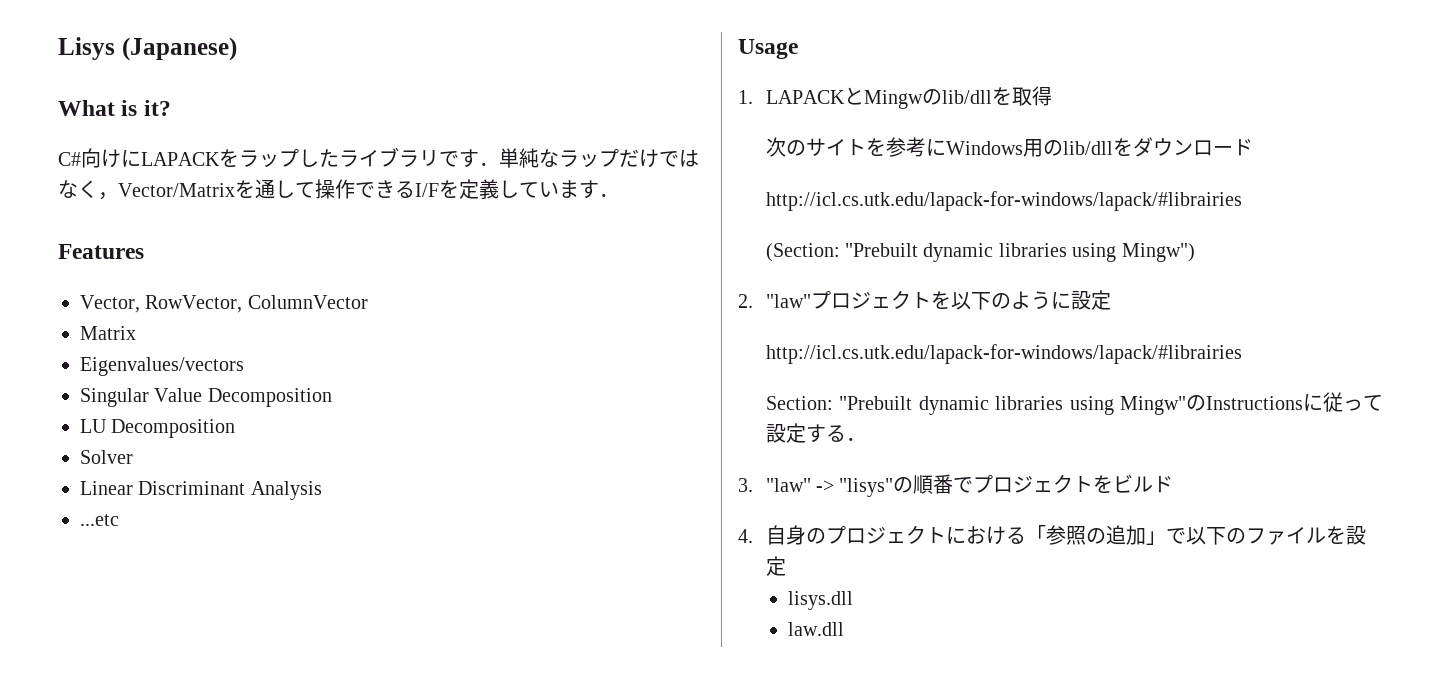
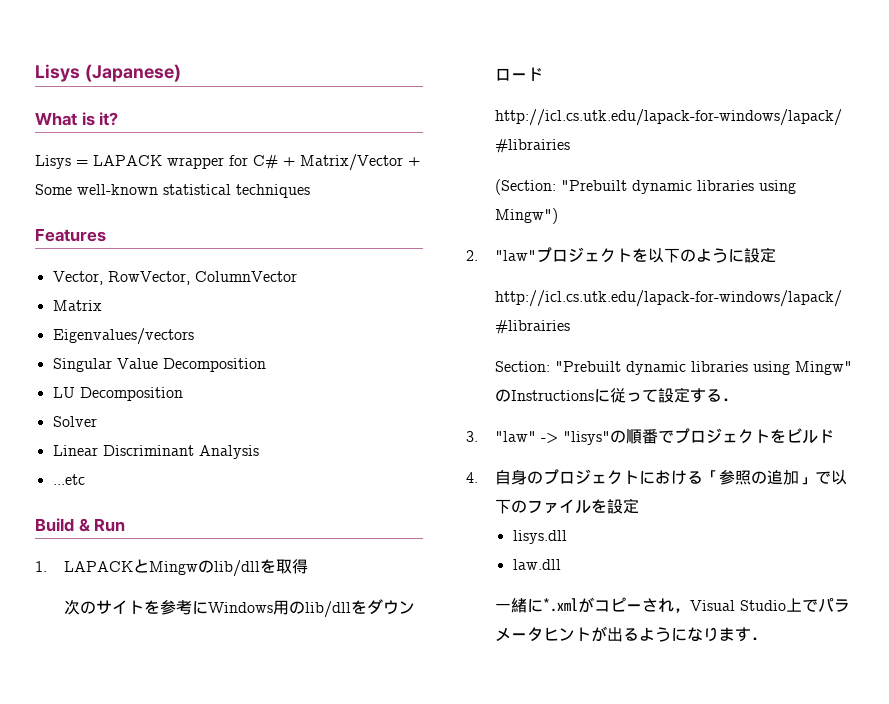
[58,147,699,168] [58,179,619,200] C#向けにLAPACKをラップしたライブラリです．単純なラップだけではなく，Vector/Matrixを通して操作できるI/Fを定義しています． -> [35,154,420,171] [35,184,310,198] Lisys = LAPACK wrapper for C# + Matrix/Vector + Some well-known statistical techniques
[738,39,798,59] Usage -> [35,518,126,532] Build & Run
(844, 629) none -> [495,597,851,613] [495,626,768,642] // 一緒に*.xmlがコピーされ，Visual Studio上でパラメータヒントが出るようになります．

